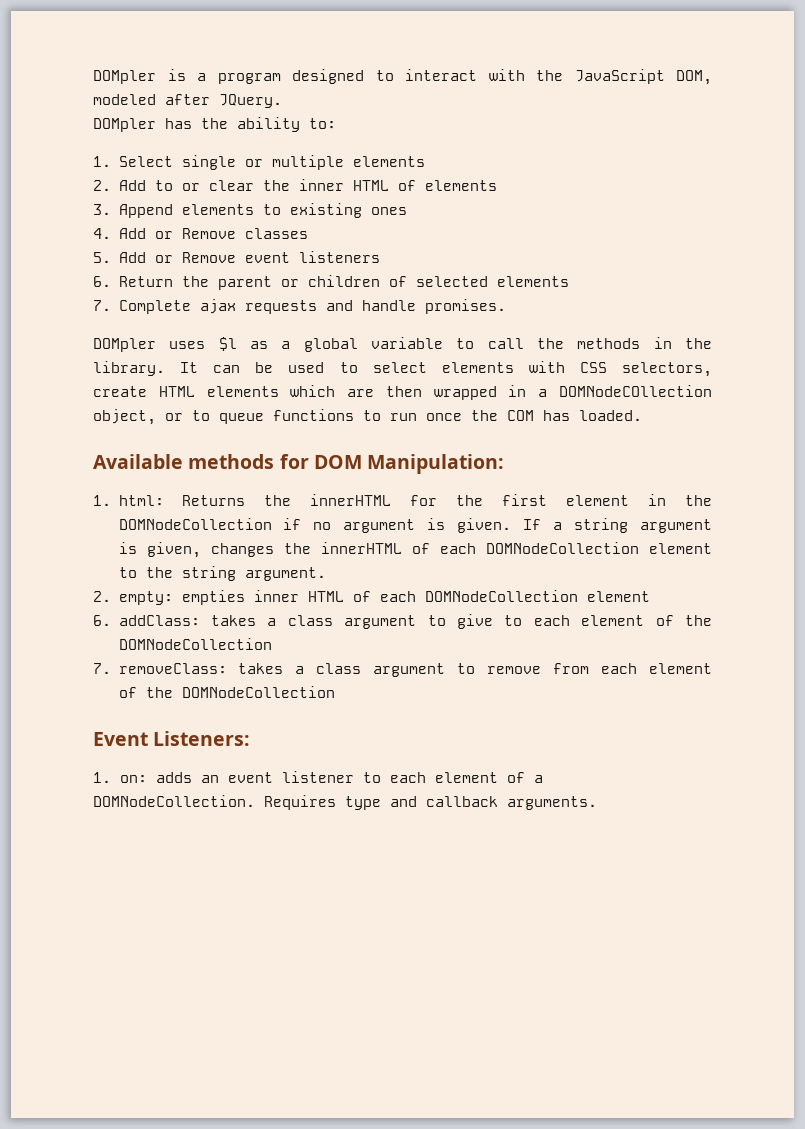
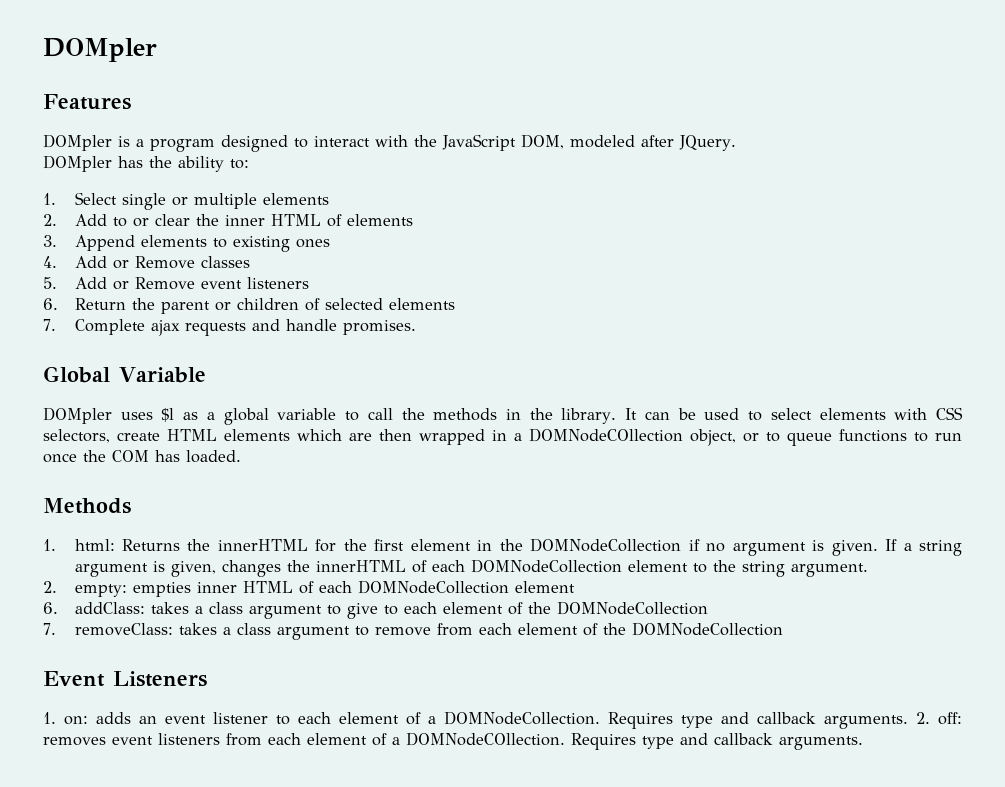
[93,70,156,84] DOMpler -> [43,38,157,62] [43,94,131,110] [43,134,112,151] DOMpler // Features // DOMpler
(506, 306) none -> [43,366,206,383] // Global Variable
[93,454,505,474] Available methods for DOM Manipulation: -> [43,498,131,514] Methods
[153,731,251,746] Listeners: -> [113,671,207,687] Listeners
(597, 803) none -> [916,712,962,725] [43,732,863,750] 2. off: removes event listeners from each element of a DOMNodeCOllection. Requires type and callback arguments.

